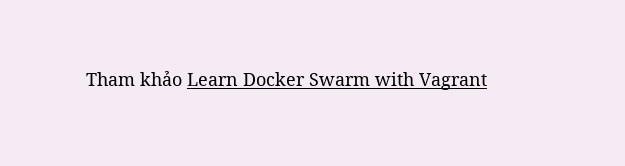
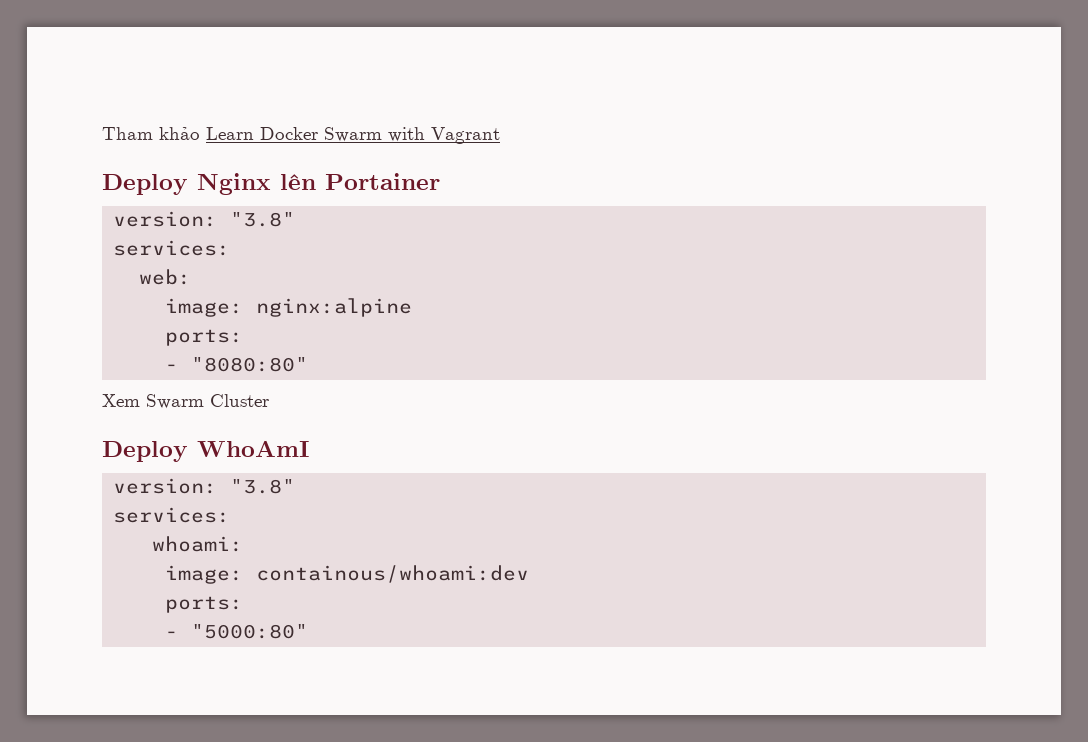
(487, 81) none -> [102,173,440,195] [113,211,296,227] [113,240,231,256] [139,269,192,285] [165,298,413,317] [165,329,244,346] [165,357,309,372] [102,394,269,409] [102,440,309,462] [113,478,296,494] [113,507,231,523] [152,536,244,552] [165,565,530,584] [165,596,244,613] [165,624,309,639] // Deploy Nginx lên Portainer // version: "3.8" // services: // web: // image: nginx:alpine // ports: // - "8080:80" // Xem Swarm Cluster // Deploy WhoAmI // version: "3.8" // services: // whoami: // image: containous/whoami:dev // ports: // - "5000:80"

